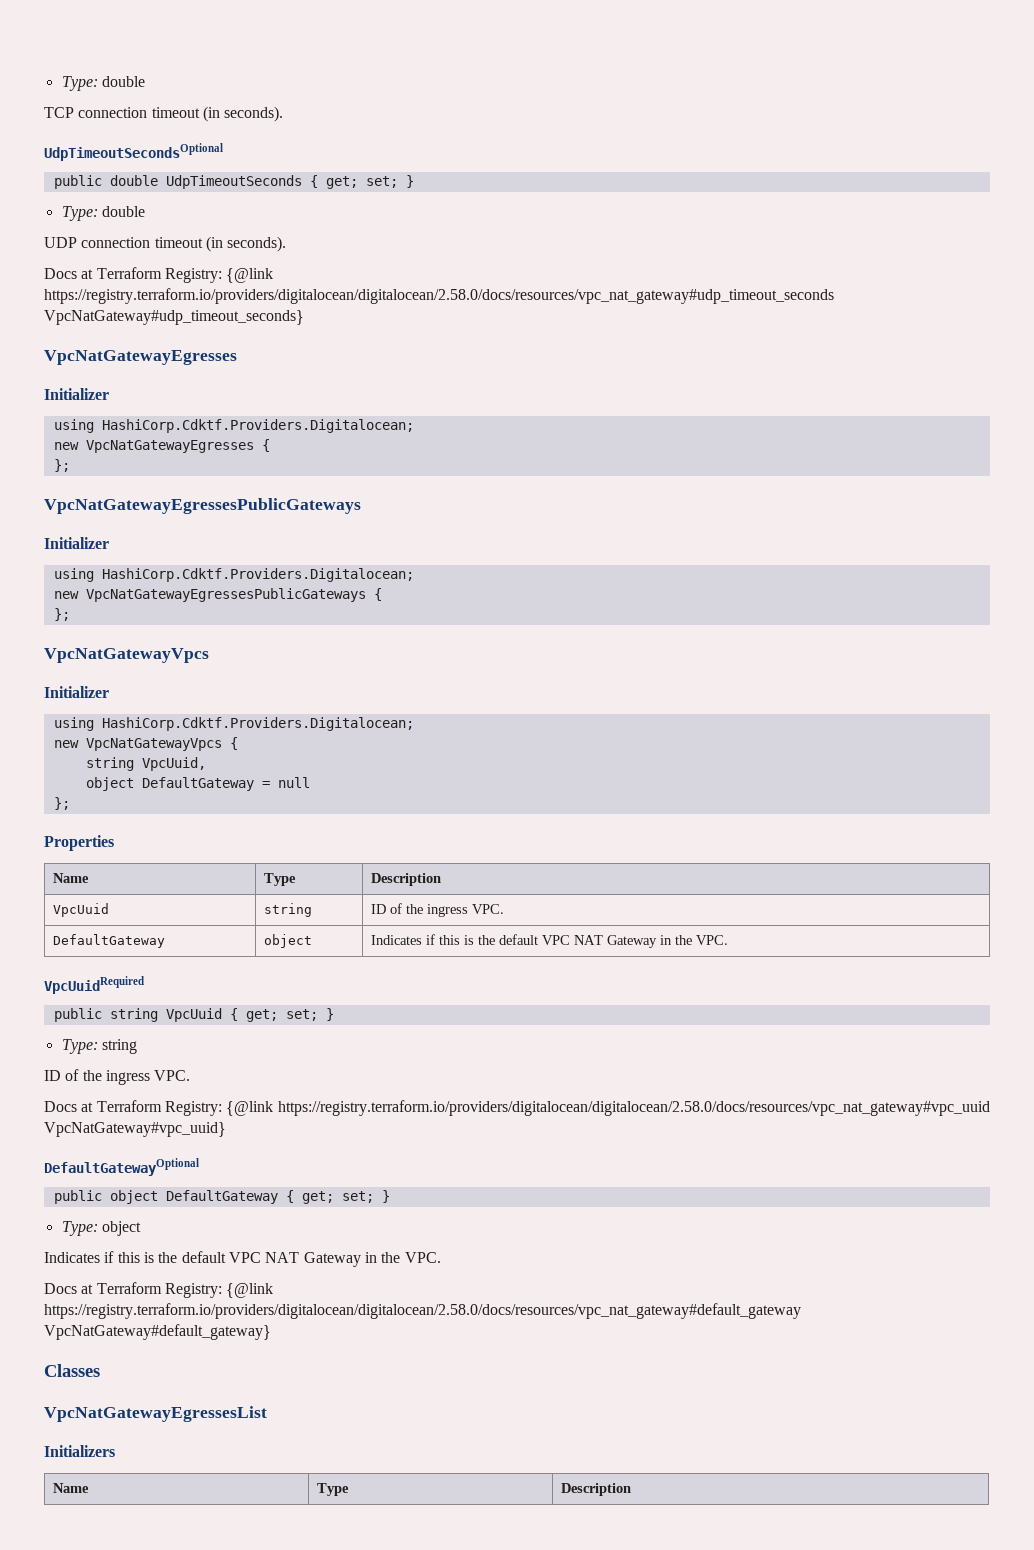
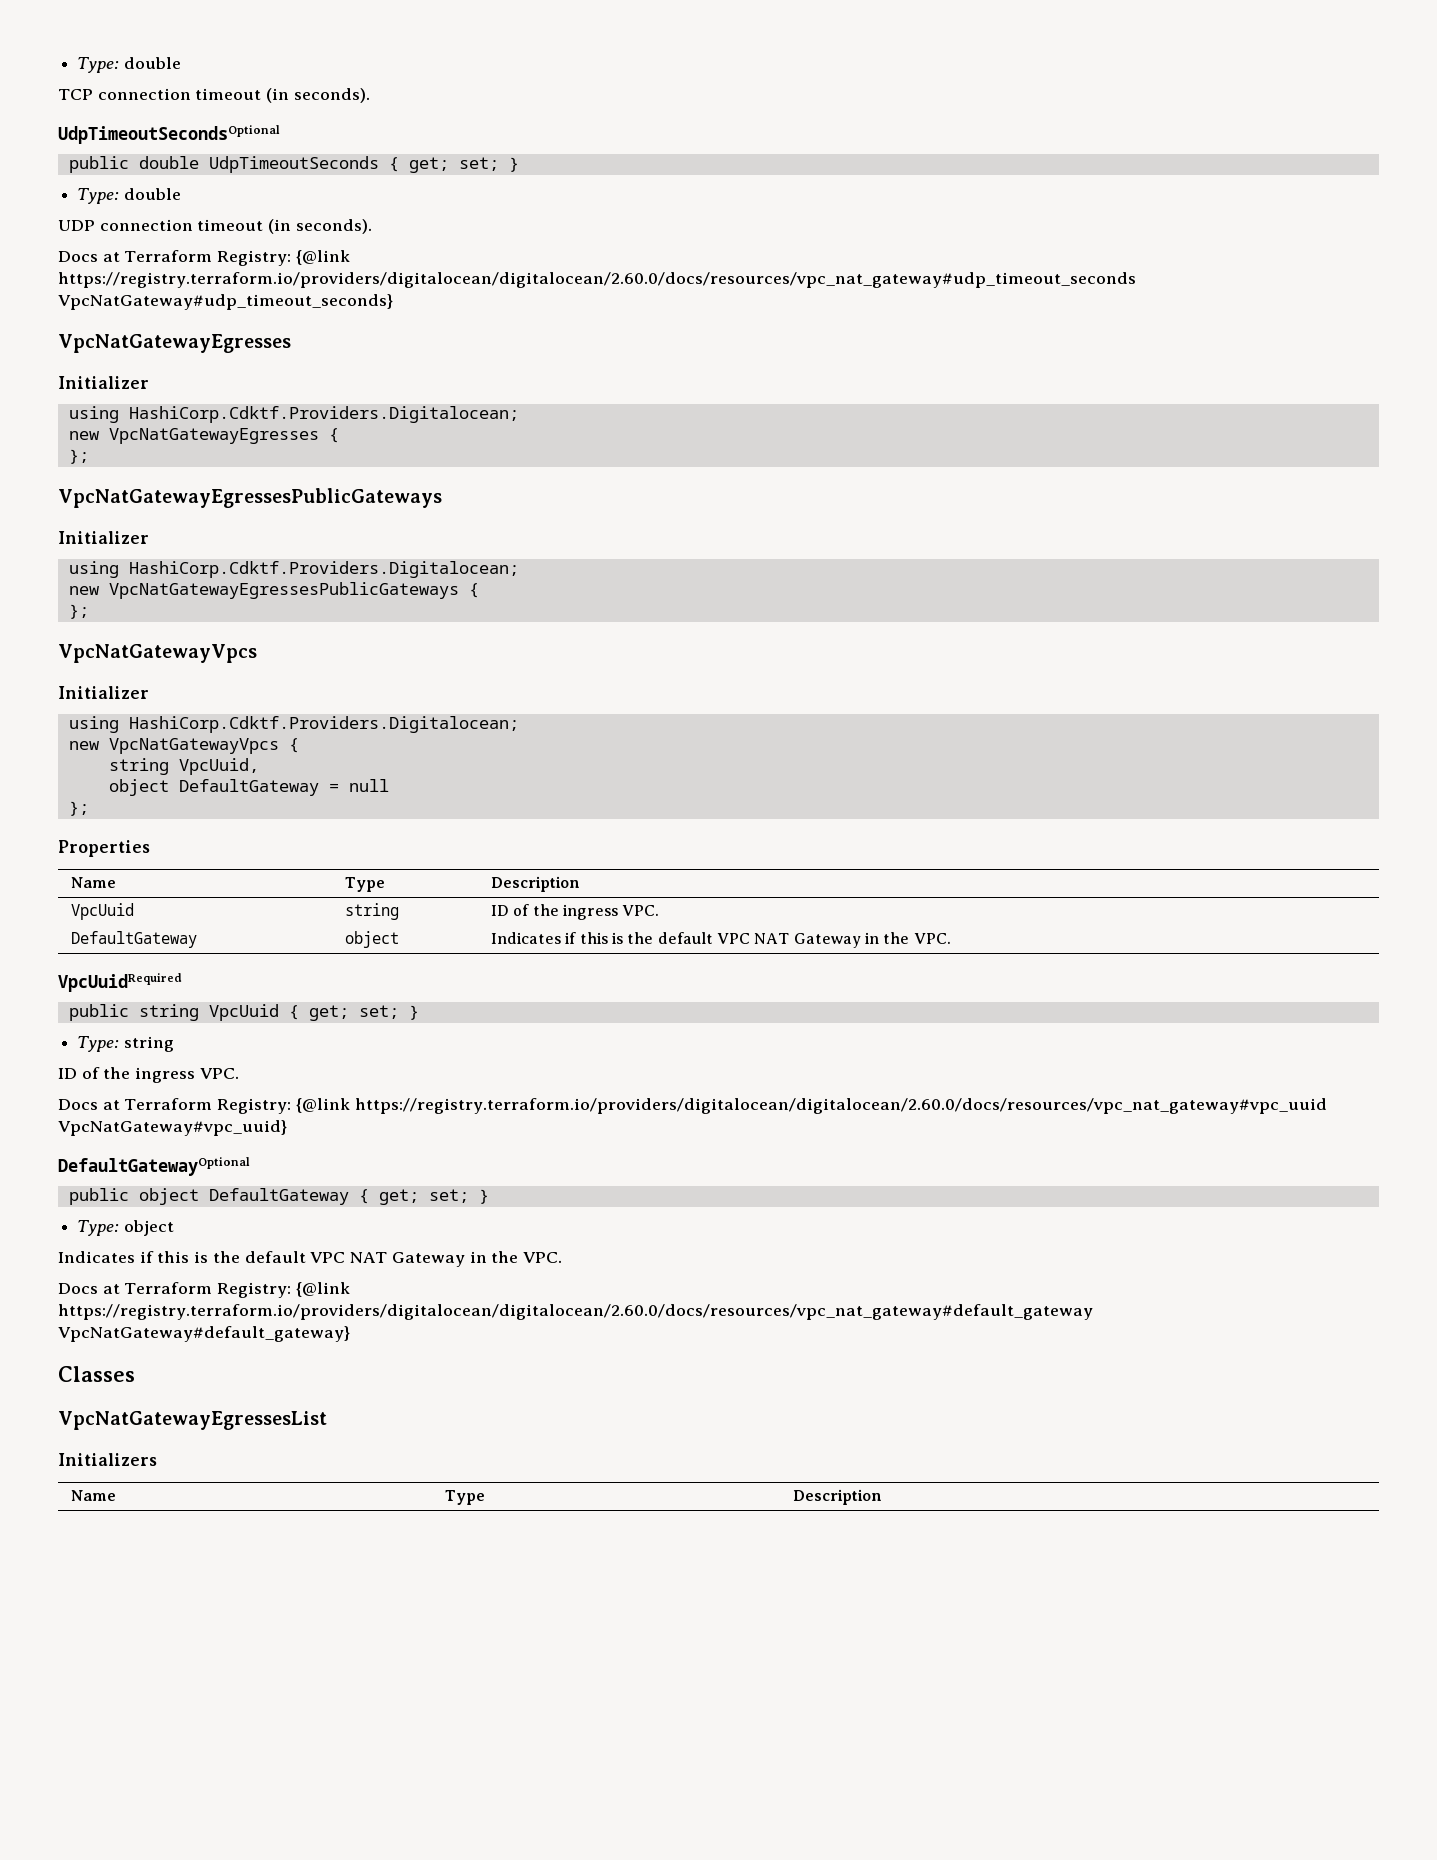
[44,288,834,304] https://registry.terraform.io/providers/digitalocean/digitalocean/2.58.0/docs/resources/vpc_nat_gateway#udp_timeout_seconds -> [58,272,1136,288] https://registry.terraform.io/providers/digitalocean/digitalocean/2.60.0/docs/resources/vpc_nat_gateway#udp_timeout_seconds
[277,1100,990,1116] https://registry.terraform.io/providers/digitalocean/digitalocean/2.58.0/docs/resources/vpc_nat_gateway#vpc_uuid -> [354,1098,1327,1114] https://registry.terraform.io/providers/digitalocean/digitalocean/2.60.0/docs/resources/vpc_nat_gateway#vpc_uuid
[44,1303,801,1319] https://registry.terraform.io/providers/digitalocean/digitalocean/2.58.0/docs/resources/vpc_nat_gateway#default_gateway -> [58,1304,1093,1320] https://registry.terraform.io/providers/digitalocean/digitalocean/2.60.0/docs/resources/vpc_nat_gateway#default_gateway

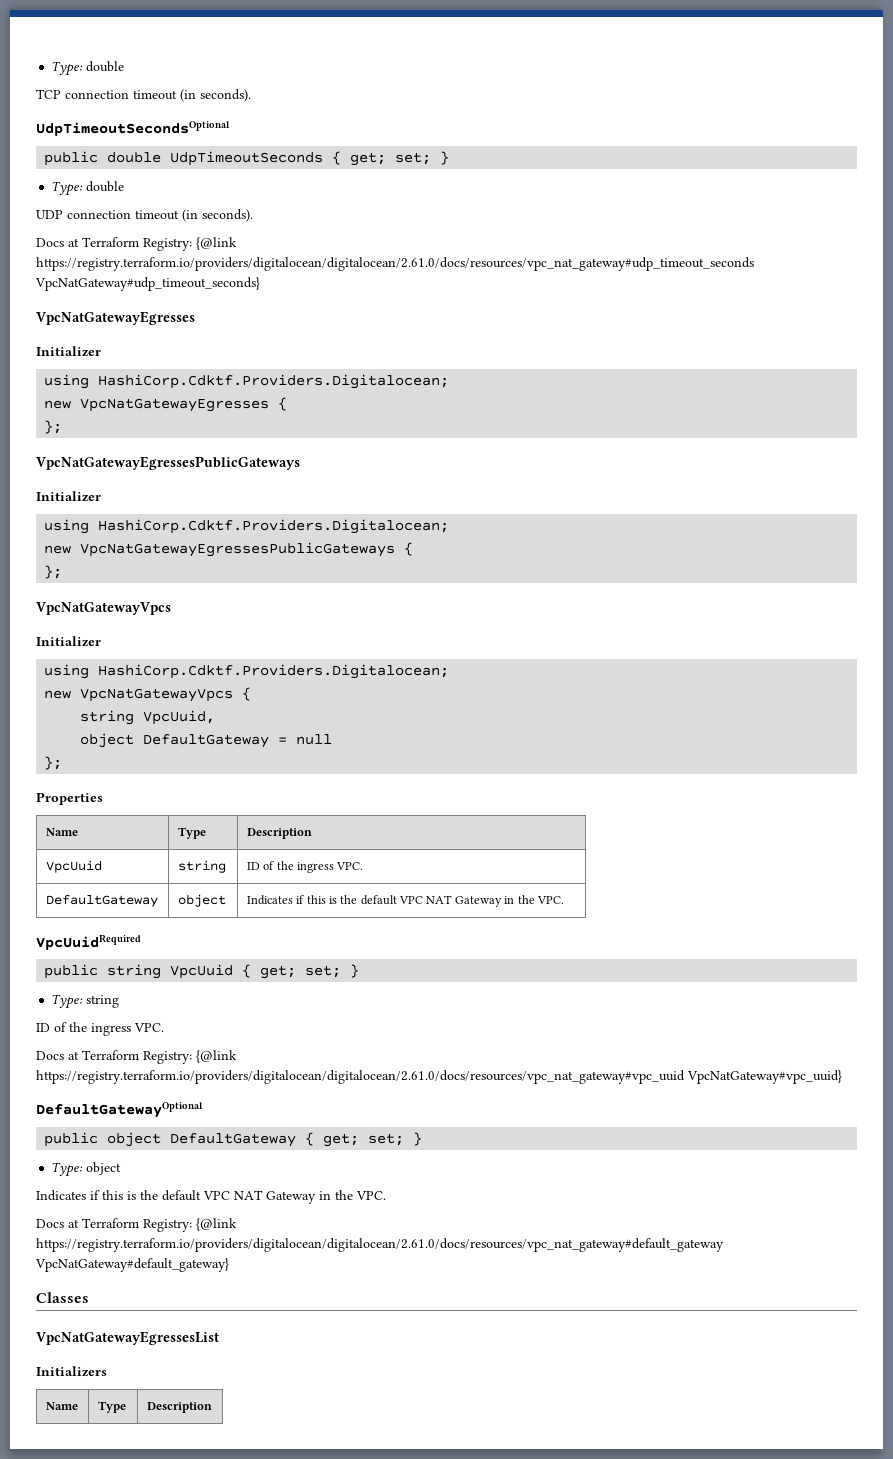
[58,272,1136,288] https://registry.terraform.io/providers/digitalocean/digitalocean/2.60.0/docs/resources/vpc_nat_gateway#udp_timeout_seconds -> [36,257,754,271] https://registry.terraform.io/providers/digitalocean/digitalocean/2.61.0/docs/resources/vpc_nat_gateway#udp_timeout_seconds
[354,1098,1327,1114] https://registry.terraform.io/providers/digitalocean/digitalocean/2.60.0/docs/resources/vpc_nat_gateway#vpc_uuid -> [36,1070,685,1084] https://registry.terraform.io/providers/digitalocean/digitalocean/2.61.0/docs/resources/vpc_nat_gateway#vpc_uuid
[58,1304,1093,1320] https://registry.terraform.io/providers/digitalocean/digitalocean/2.60.0/docs/resources/vpc_nat_gateway#default_gateway -> [36,1238,724,1252] https://registry.terraform.io/providers/digitalocean/digitalocean/2.61.0/docs/resources/vpc_nat_gateway#default_gateway

